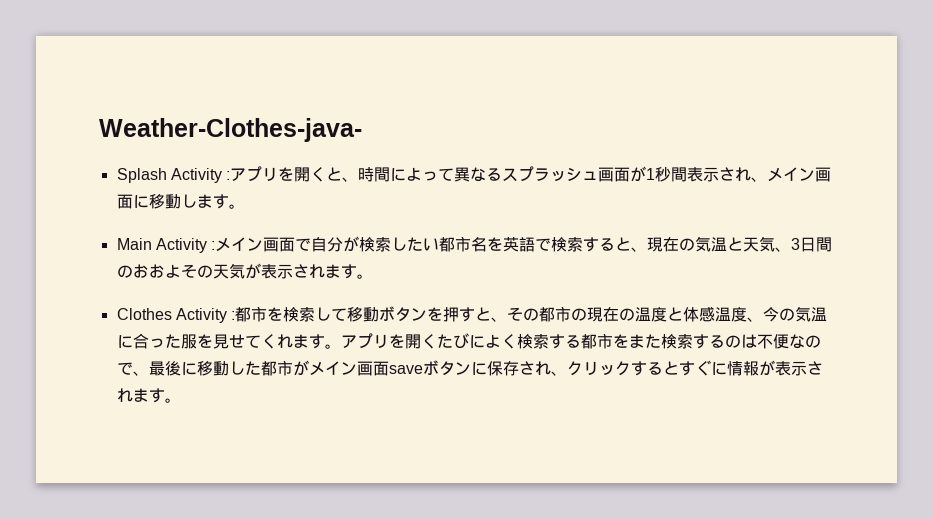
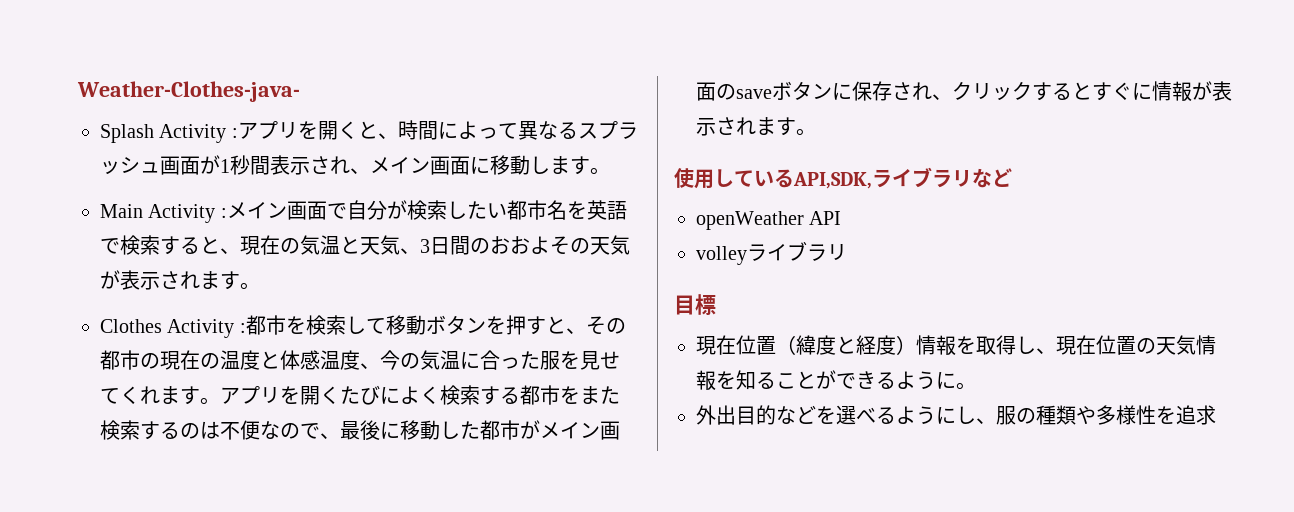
(389, 368) none -> [716,84,736,100] の
(181, 400) none -> [674,167,1012,189] [696,211,842,230] [696,241,847,265] [674,294,716,315] [696,335,1216,356] [696,370,976,391] [696,405,1216,425] // 使用しているAPI,SDK,ライブラリなど // openWeather API // volleyライブラリ // 目標 // 現在位置（緯度と経度）情報を取得し、現在位置の天気情報を知ることができるように。 // 外出目的などを選べるようにし、服の種類や多様性を追求

